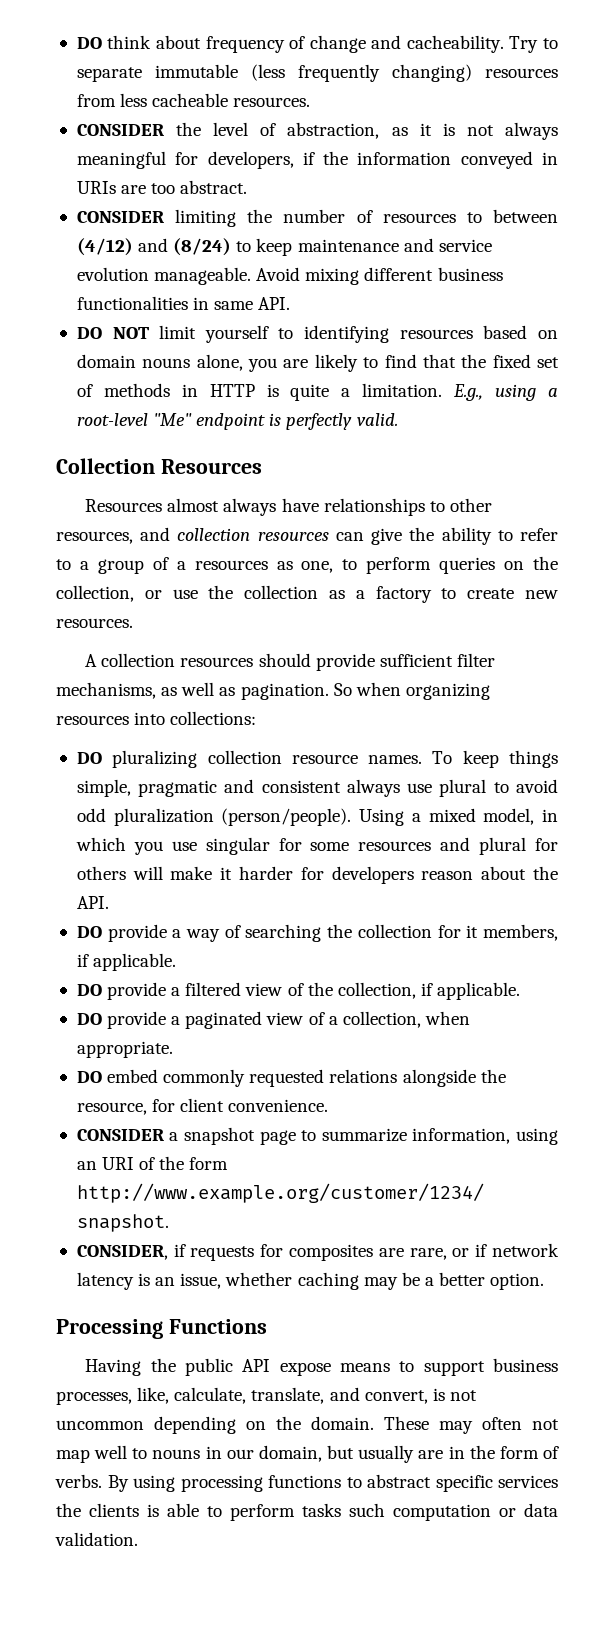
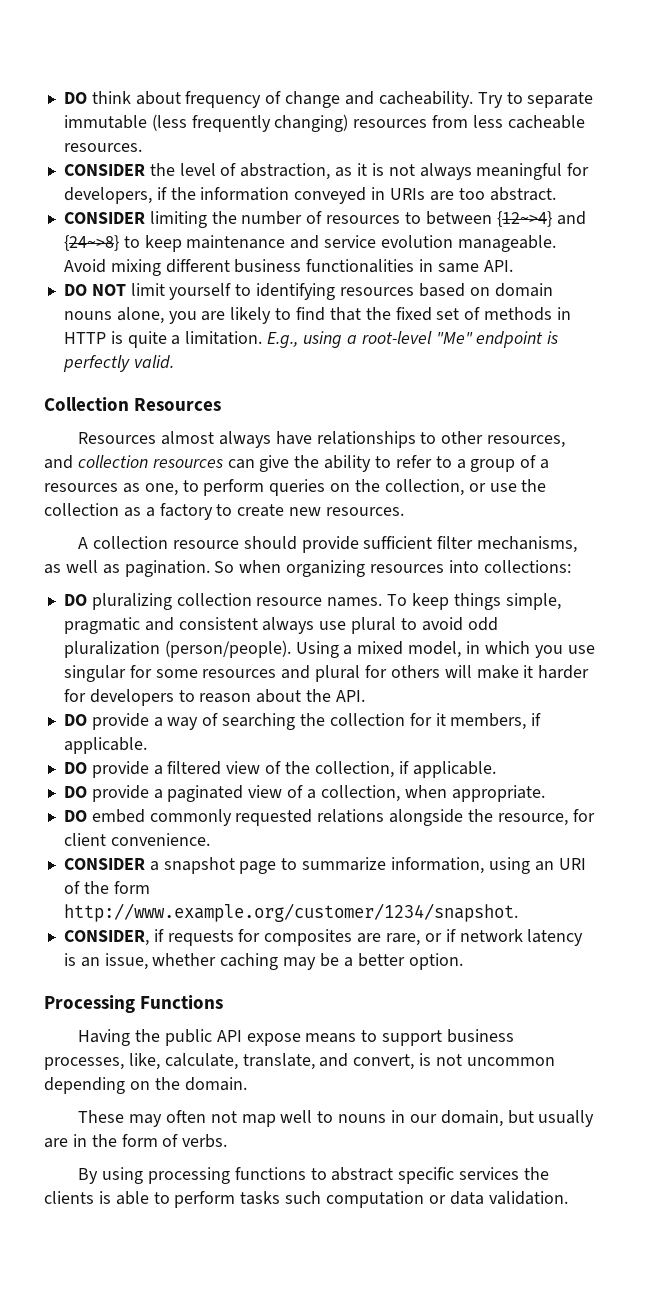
[76,238,232,256] (4/12) and (8/24) -> [496,211,586,227] [63,235,119,251] {12~>4} and {24~>8}
[180,657,254,667] resources -> [172,540,239,549] resource
(414, 875) none -> [178,690,195,702] to
(374, 1423) none -> (247, 1084) //
(102, 1481) none -> (228, 1141) //

